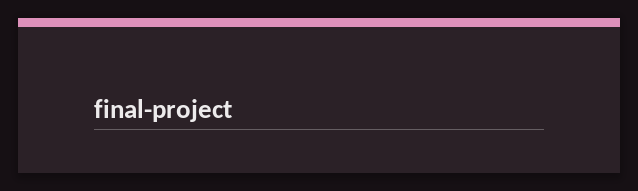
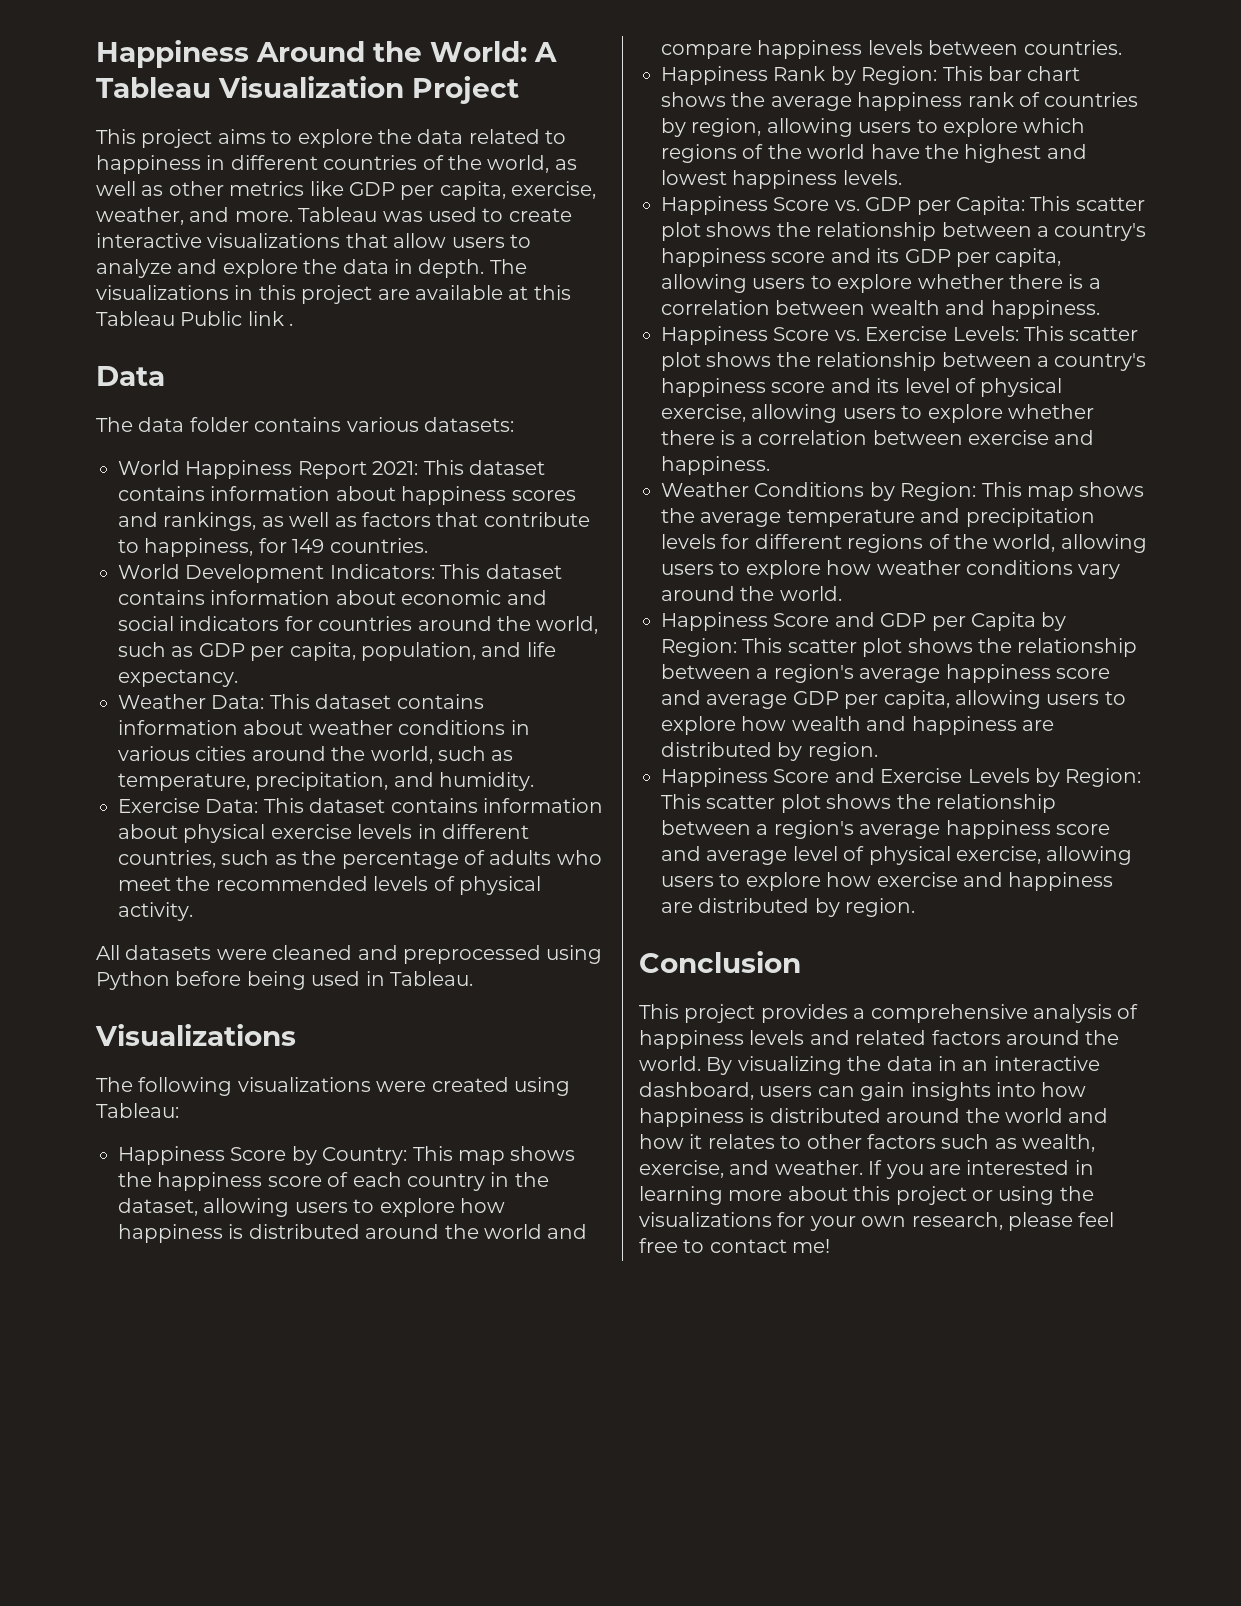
[94,99,232,122] final-project -> [96,40,557,68] [96,76,519,104] [96,129,567,148] [96,155,577,174] [96,181,597,200] [96,207,572,225] [96,233,531,248] [96,259,527,278] [96,285,571,304] [96,311,294,326] [96,366,165,386] [96,417,514,432] [118,460,545,479] [118,486,576,505] [118,512,590,531] [118,538,428,557] [118,564,562,583] [118,590,547,605] [118,616,599,634] [118,642,556,661] [118,669,238,687] [118,694,484,709] [118,720,530,735] [118,746,514,764] [118,772,535,791] [118,798,603,813] [118,824,529,843] [118,850,602,869] [118,876,541,895] [118,902,193,921] [96,945,603,964] [96,971,473,990] [95,1024,296,1046] [96,1077,570,1096] [96,1103,179,1118] [118,1146,576,1165] [118,1172,549,1191] [118,1198,505,1217] [118,1224,588,1243] [661,40,1122,59] [661,66,1081,85] [661,92,1139,111] [661,118,1086,137] [661,144,1087,163] [661,170,902,189] [661,196,1145,215] [661,222,1147,241] [661,248,1062,267] [661,274,1101,293] [661,300,1100,319] [661,326,1139,345] [661,352,1147,371] [661,378,1063,397] [661,404,1094,423] [661,430,1095,445] [661,456,770,475] [661,482,1145,501] [661,508,1095,527] [661,534,1147,553] [661,560,1121,579] [661,586,842,601] [661,612,1067,631] [661,638,1138,657] [661,664,1110,683] [661,690,1126,709] [661,716,1054,735] [661,742,878,761] [661,768,1142,787] [661,794,1056,813] [661,820,1110,839] [661,846,1133,865] [661,872,1114,891] [661,898,916,917] [639,951,801,973] [639,1004,1139,1023] [639,1030,1120,1049] [639,1056,1100,1075] [639,1082,1087,1101] [639,1108,1109,1127] [639,1134,1096,1152] [639,1160,1094,1179] [639,1186,1094,1205] [639,1212,1115,1231] [639,1238,831,1253] Happiness Around the World: A Tableau Visualization Project // This project aims to explore the data related to happiness in different countries of the world, as well as other metrics like GDP per capita, exercise, weather, and more. Tableau was used to create interactive visualizations that allow users to analyze and explore the data in depth. The visualizations in this project are available at this Tableau Public link . // Data // The data folder contains various datasets: // World Happiness Report 2021: This dataset contains information about happiness scores and rankings, as well as factors that contribute to happiness, for 149 countries. // World Development Indicators: This dataset contains information about economic and social indicators for countries around the world, such as GDP per capita, population, and life expectancy. // Weather Data: This dataset contains information about weather conditions in various cities around the world, such as temperature, precipitation, and humidity. // Exercise Data: This dataset contains information about physical exercise levels in different countries, such as the percentage of adults who meet the recommended levels of physical activity. // All datasets were cleaned and preprocessed using Python before being used in Tableau. // Visualizations // The following visualizations were created using Tableau: // Happiness Score by Country: This map shows the happiness score of each country in the dataset, allowing users to explore how happiness is distributed around the world and compare happiness levels between countries. // Happiness Rank by Region: This bar chart shows the average happiness rank of countries by region, allowing users to explore which regions of the world have the highest and lowest happiness levels. // Happiness Score vs. GDP per Capita: This scatter plot shows the relationship between a country's happiness score and its GDP per capita, allowing users to explore whether there is a correlation between wealth and happiness. // Happiness Score vs. Exercise Levels: This scatter plot shows the relationship between a country's happiness score and its level of physical exercise, allowing users to explore whether there is a correlation between exercise and happiness. // Weather Conditions by Region: This map shows the average temperature and precipitation levels for different regions of the world, allowing users to explore how weather conditions vary around the world. // Happiness Score and GDP per Capita by Region: This scatter plot shows the relationship between a region's average happiness score and average GDP per capita, allowing users to explore how wealth and happiness are distributed by region. // Happiness Score and Exercise Levels by Region: This scatter plot shows the relationship between a region's average happiness score and average level of physical exercise, allowing users to explore how exercise and happiness are distributed by region. // Conclusion // This project provides a comprehensive analysis of happiness levels and related factors around the world. By visualizing the data in an interactive dashboard, users can gain insights into how happiness is distributed around the world and how it relates to other factors such as wealth, exercise, and weather. If you are interested in learning more about this project or using the visualizations for your own research, please feel free to contact me!

